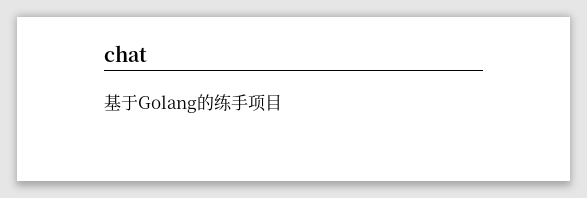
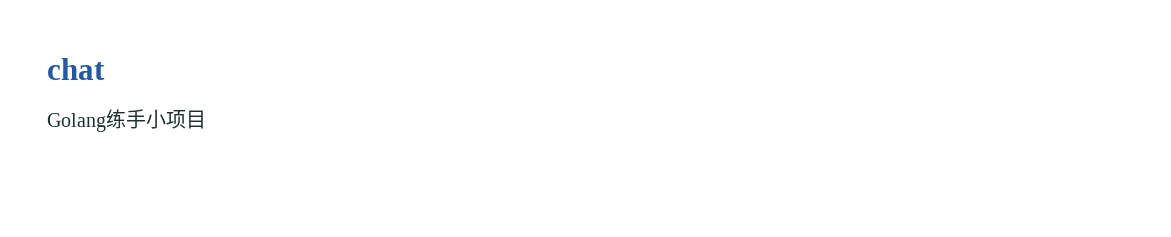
[104,94,248,113] 基于Golang的练手 -> [47,109,166,132] Golang练手小

